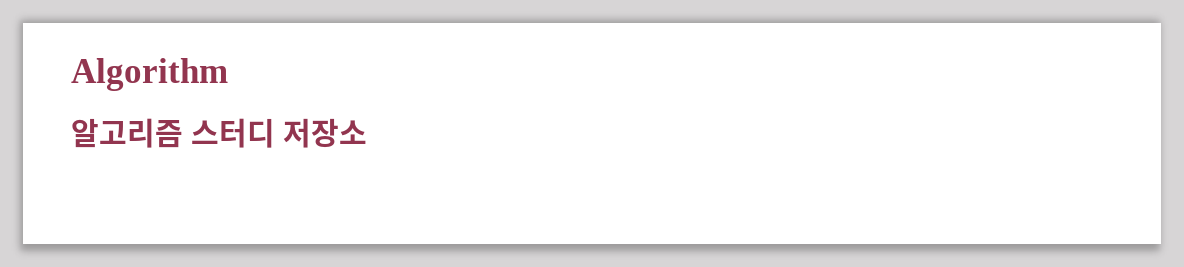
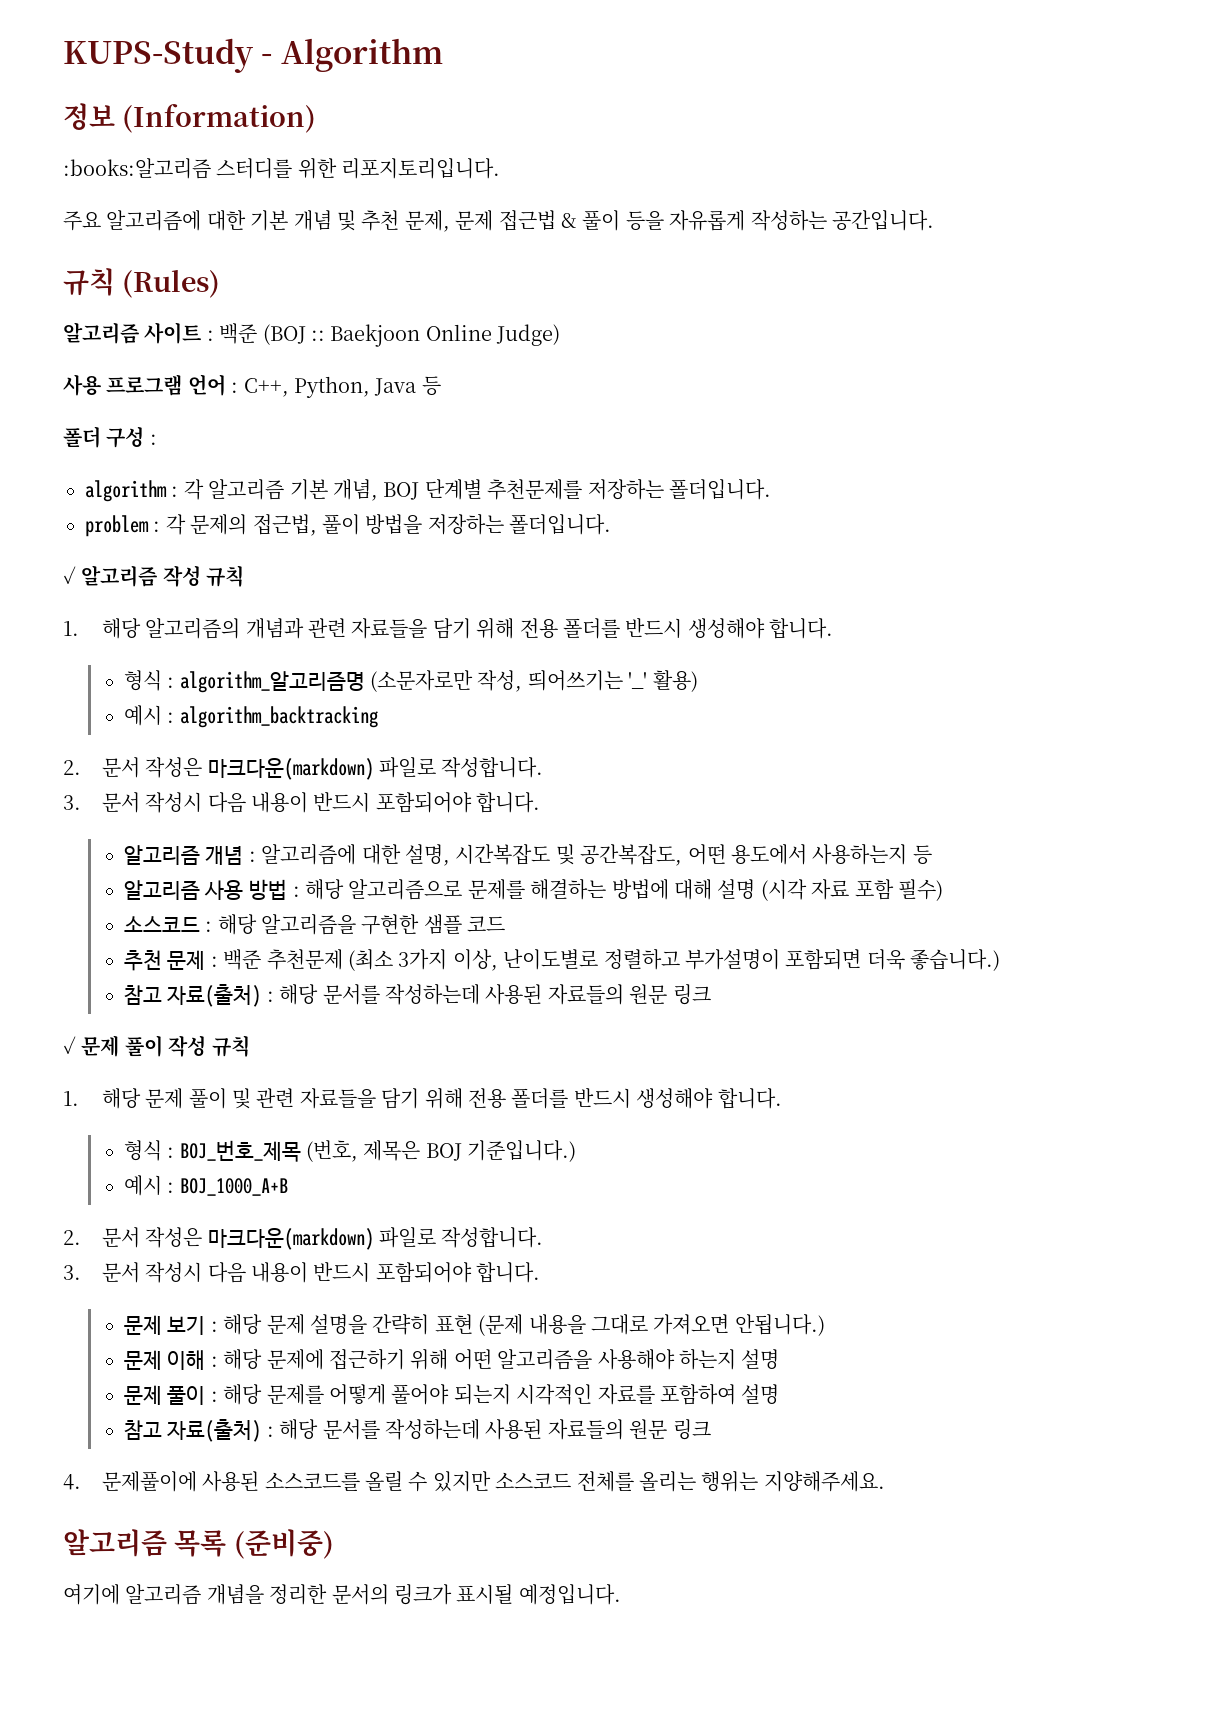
(71, 74) none -> [63,38,273,73] KUPS-Study -
[71,118,368,148] 알고리즘 스터디 저장소 -> [63,103,317,133] [63,158,501,179] [63,210,934,232] [63,268,221,298] [63,322,561,347] [63,374,441,398] [63,426,157,448] [85,479,771,502] [85,514,612,537] [63,565,245,587] [63,618,834,639] [123,670,698,693] [123,705,378,728] [63,757,544,780] [63,792,541,813] [123,844,932,866] [123,879,943,901] [123,914,506,935] [123,949,1001,971] [123,984,711,1007] [63,1035,250,1057] [63,1088,782,1109] [123,1140,577,1162] [123,1175,288,1196] [63,1227,544,1250] [63,1262,541,1283] [123,1314,825,1336] [123,1349,780,1370] [123,1384,780,1405] [123,1419,711,1442] [63,1471,885,1492] [63,1529,334,1559] [63,1584,621,1605] 정보 (Information) // :books:알고리즘 스터디를 위한 리포지토리입니다. // 주요 알고리즘에 대한 기본 개념 및 추천 문제, 문제 접근법 & 풀이 등을 자유롭게 작성하는 공간입니다. // 규칙 (Rules) // 알고리즘 사이트 : 백준 (BOJ :: Baekjoon Online Judge) // 사용 프로그램 언어 : C++, Python, Java 등 // 폴더 구성 : // algorithm : 각 알고리즘 기본 개념, BOJ 단계별 추천문제를 저장하는 폴더입니다. // problem : 각 문제의 접근법, 풀이 방법을 저장하는 폴더입니다. // ✓ 알고리즘 작성 규칙 // 1. 해당 알고리즘의 개념과 관련 자료들을 담기 위해 전용 폴더를 반드시 생성해야 합니다. // 형식 : algorithm_알고리즘명 (소문자로만 작성, 띄어쓰기는 '_' 활용) // 예시 : algorithm_backtracking // 2. 문서 작성은 마크다운(markdown) 파일로 작성합니다. // 3. 문서 작성시 다음 내용이 반드시 포함되어야 합니다. // 알고리즘 개념 : 알고리즘에 대한 설명, 시간복잡도 및 공간복잡도, 어떤 용도에서 사용하는지 등 // 알고리즘 사용 방법 : 해당 알고리즘으로 문제를 해결하는 방법에 대해 설명 (시각 자료 포함 필수) // 소스코드 : 해당 알고리즘을 구현한 샘플 코드 // 추천 문제 : 백준 추천문제 (최소 3가지 이상, 난이도별로 정렬하고 부가설명이 포함되면 더욱 좋습니다.) // 참고 자료(출처) : 해당 문서를 작성하는데 사용된 자료들의 원문 링크 // ✓ 문제 풀이 작성 규칙 // 1. 해당 문제 풀이 및 관련 자료들을 담기 위해 전용 폴더를 반드시 생성해야 합니다. // 형식 : BOJ_번호_제목 (번호, 제목은 BOJ 기준입니다.) // 예시 : BOJ_1000_A+B // 2. 문서 작성은 마크다운(markdown) 파일로 작성합니다. // 3. 문서 작성시 다음 내용이 반드시 포함되어야 합니다. // 문제 보기 : 해당 문제 설명을 간략히 표현 (문제 내용을 그대로 가져오면 안됩니다.) // 문제 이해 : 해당 문제에 접근하기 위해 어떤 알고리즘을 사용해야 하는지 설명 // 문제 풀이 : 해당 문제를 어떻게 풀어야 되는지 시각적인 자료를 포함하여 설명 // 참고 자료(출처) : 해당 문서를 작성하는데 사용된 자료들의 원문 링크 // 4. 문제풀이에 사용된 소스코드를 올릴 수 있지만 소스코드 전체를 올리는 행위는 지양해주세요. // 알고리즘 목록 (준비중) // 여기에 알고리즘 개념을 정리한 문서의 링크가 표시될 예정입니다.

